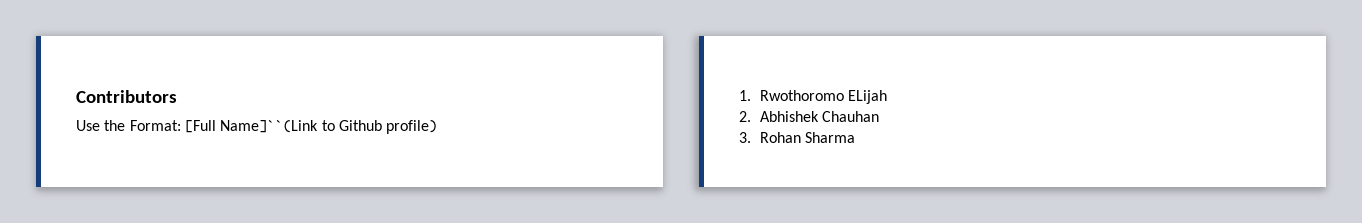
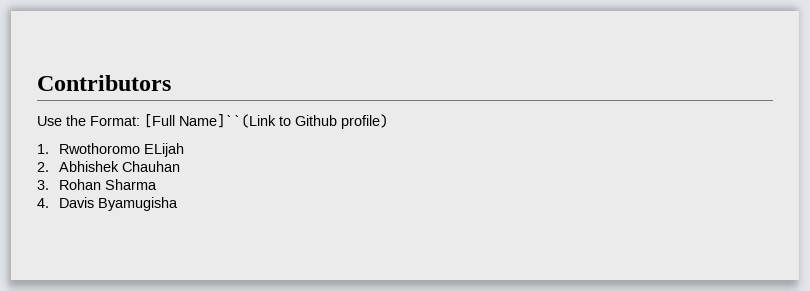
(856, 137) none -> [37,197,178,211] // 4. Davis Byamugisha

